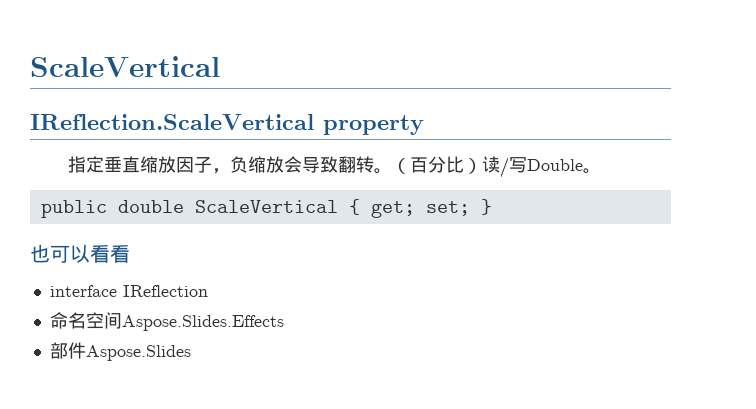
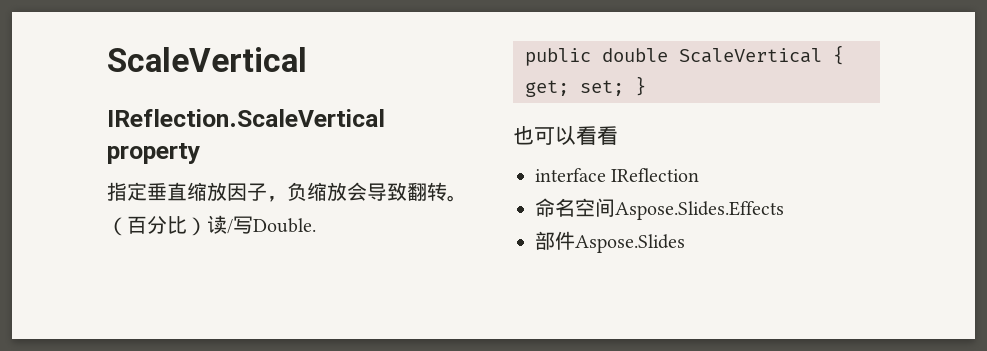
[527,159,602,174] Double。 -> [253,218,316,233] Double.

